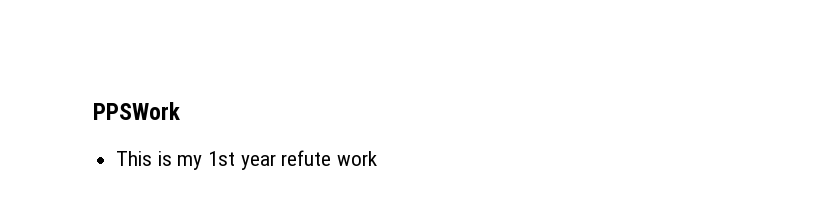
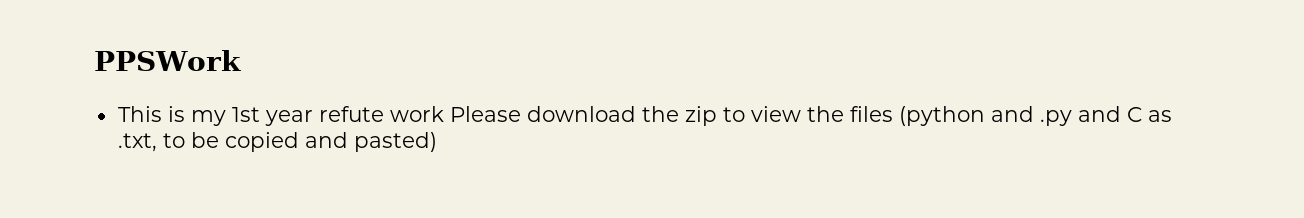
(378, 158) none -> [449,106,1172,126] [117,132,437,152] Please download the zip to view the files (python and .py and C as .txt, to be copied and pasted)

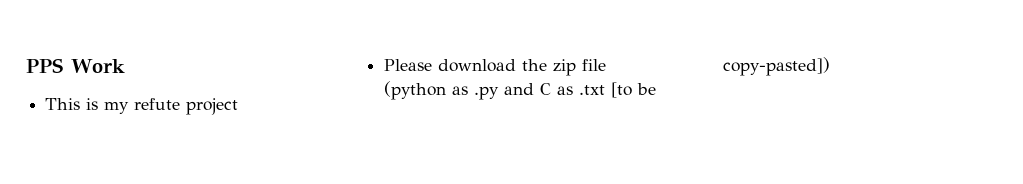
[94,50,241,71] PPSWork -> [26,58,125,73] PPS Work
[231,106,1172,126] [117,132,437,152] 1st year refute work Please download the zip to view the files (python and .py and C as .txt, to be copied and pasted) -> [134,98,239,115] [384,59,607,76] [384,81,657,100] [723,57,831,76] refute project // Please download the zip file (python as .py and C as .txt [to be copy-pasted])

